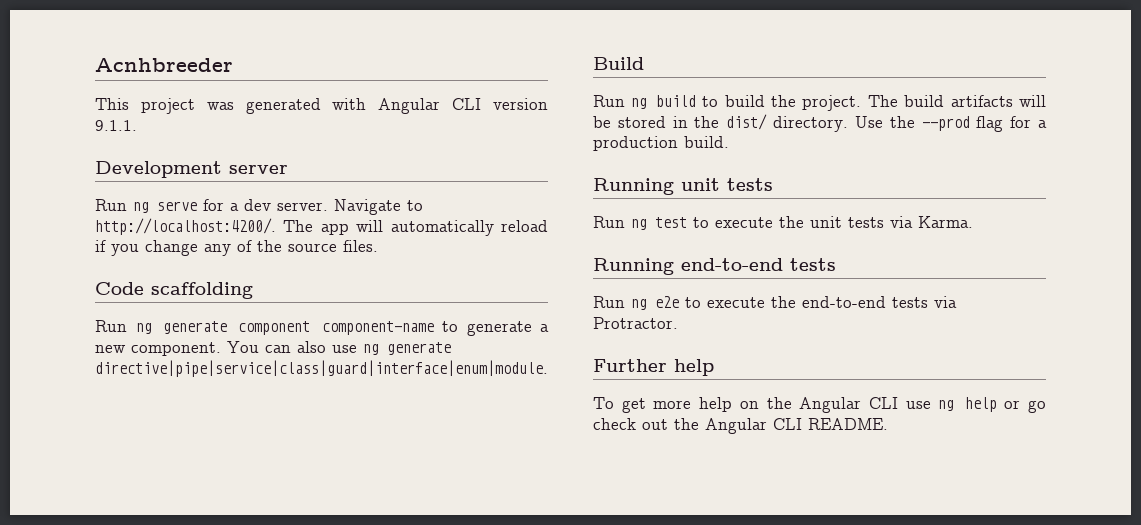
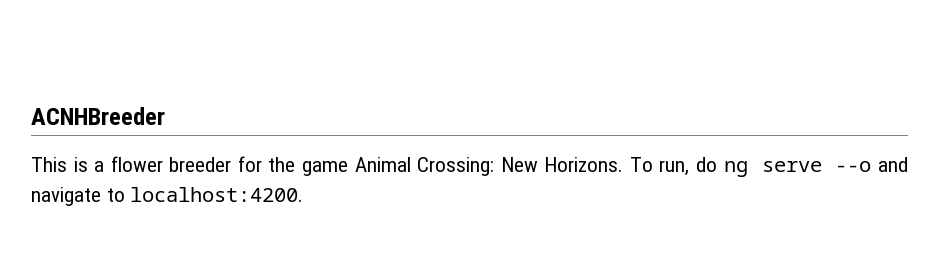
[95,58,233,72] Acnhbreeder -> [31,107,165,125] ACNHBreeder
[140,98,548,114] [95,120,137,131] [95,161,288,178] [95,199,423,215] [95,218,548,236] [95,240,378,256] [95,282,253,299] [95,320,549,336] [95,341,451,356] [95,360,548,377] [593,57,644,70] [593,95,1046,111] [593,114,1047,132] [593,136,729,151] [593,178,773,195] [593,216,973,230] [593,258,836,275] [593,296,957,310] [593,317,678,329] [593,359,714,376] [593,397,1046,413] [593,418,888,434] project was generated with Angular CLI version 9.1.1. // Development server // Run ng serve for a dev server. Navigate to http://localhost:4200/. The app will automatically reload if you change any of the source files. // Code scaffolding // Run ng generate component component-name to generate a new component. You can also use ng generate directive|pipe|service|class|guard|interface|enum|module. // Build // Run ng build to build the project. The build artifacts will be stored in the dist/ directory. Use the --prod flag for a production build. // Running unit tests // Run ng test to execute the unit tests via Karma. // Running end-to-end tests // Run ng e2e to execute the end-to-end tests via Protractor. // Further help // To get more help on the Angular CLI use ng help or go check out the Angular CLI README. -> [73,156,908,177] [31,187,304,206] is a flower breeder for the game Animal Crossing: New Horizons. To run, do ng serve --o and navigate to localhost:4200.

